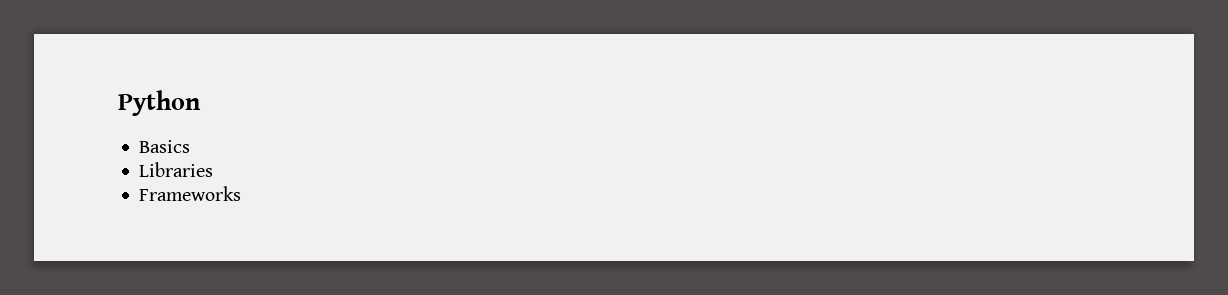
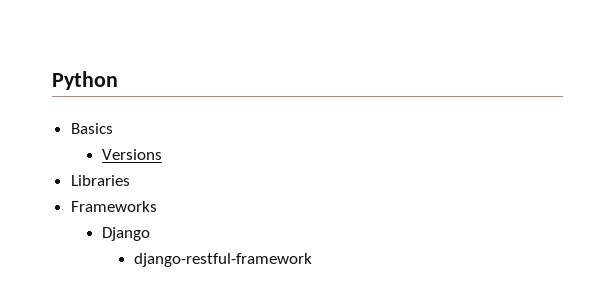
(191, 146) none -> [102,149,163,160] // Versions
(242, 193) none -> [102,227,151,241] [134,253,313,267] // Django // django-restful-framework

